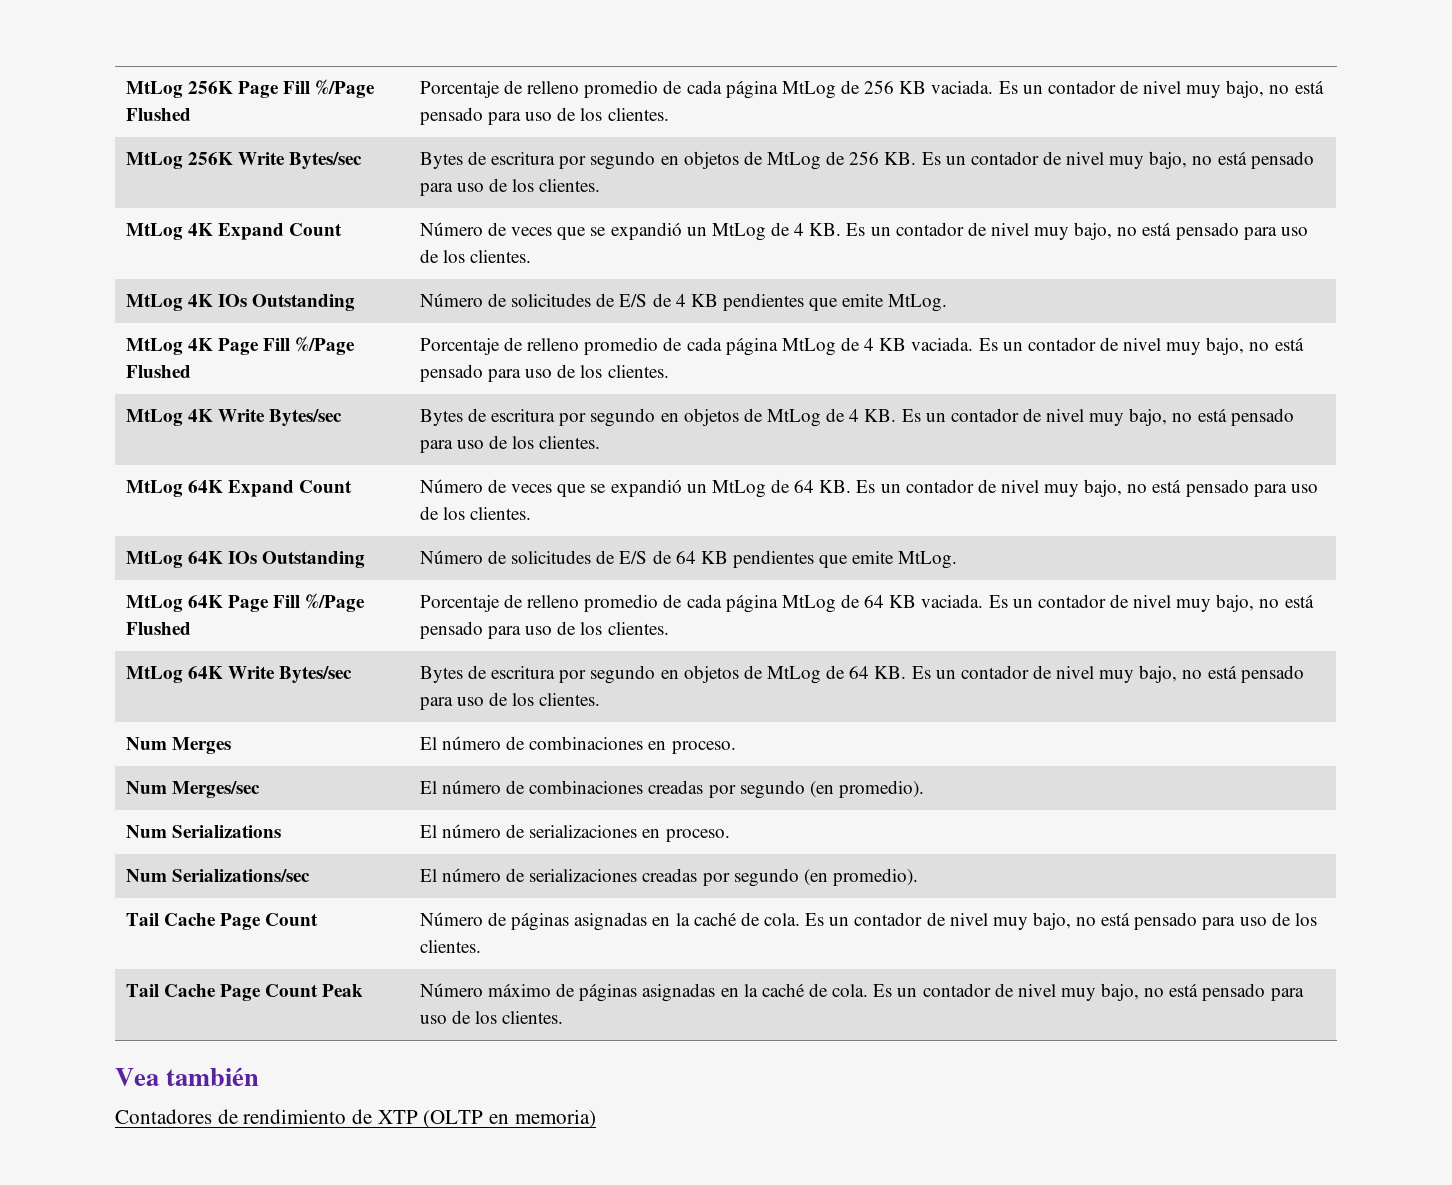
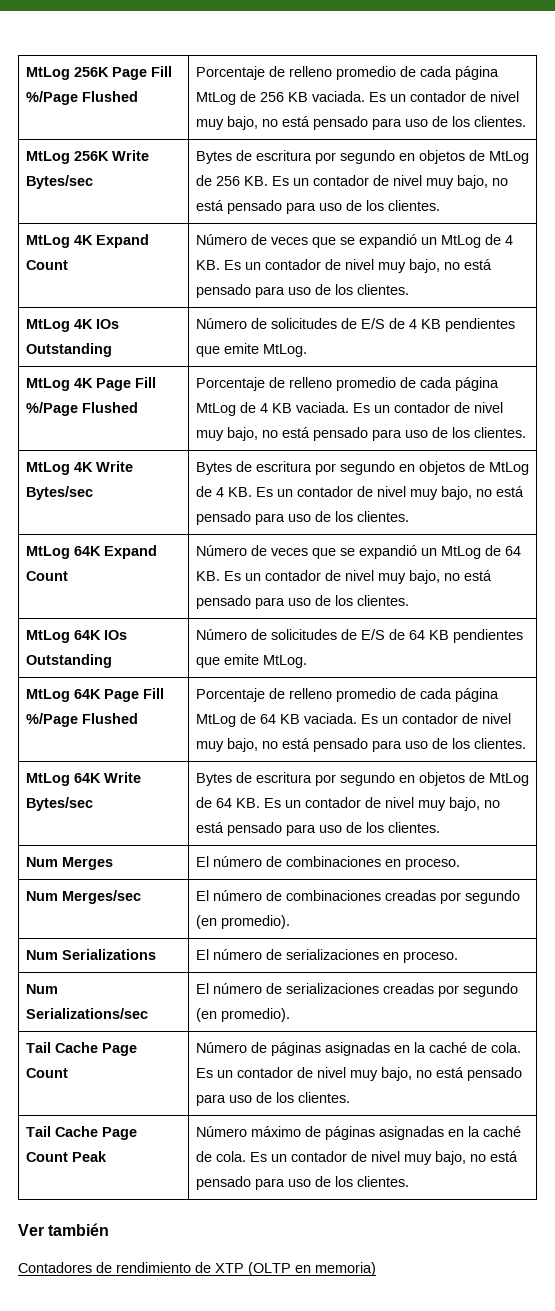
[115,1068,159,1086] Vea -> [18,1224,44,1236] Ver

